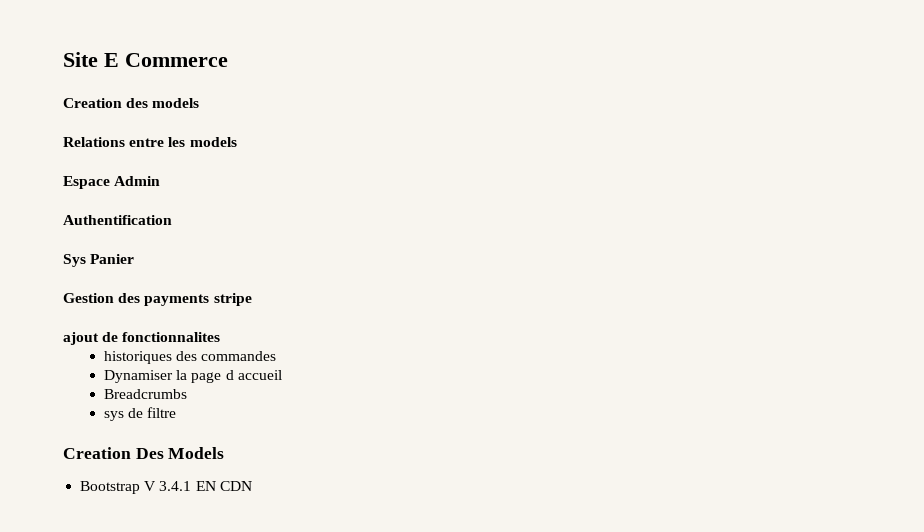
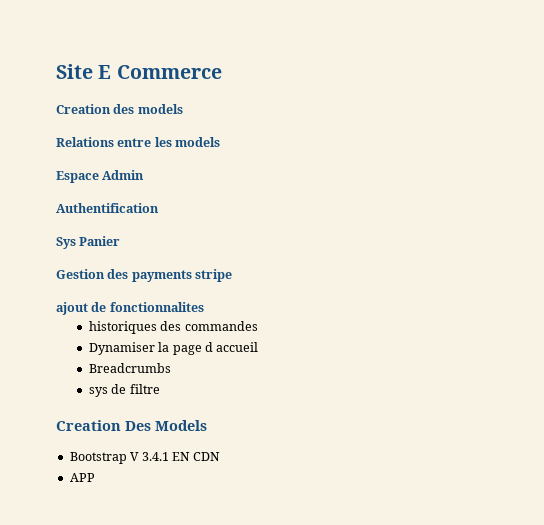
(252, 486) none -> [69,473,95,482] // APP

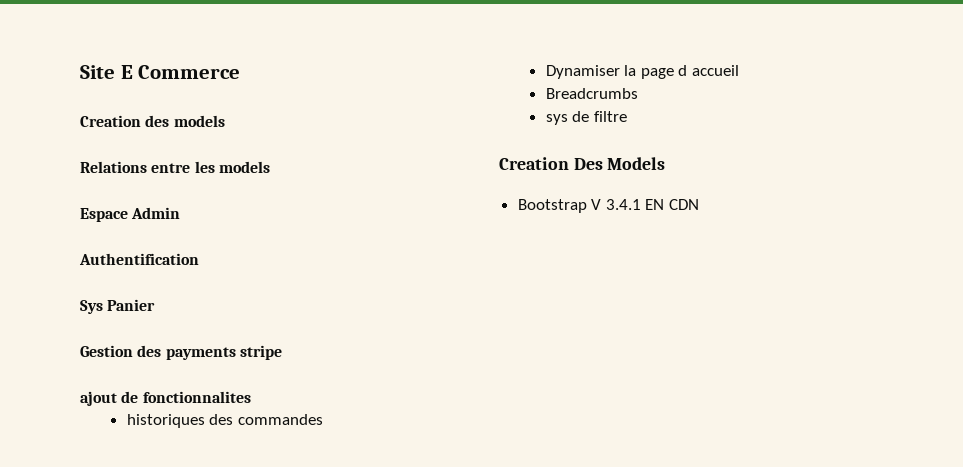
[69,473,95,482] // APP -> (700, 204) none

